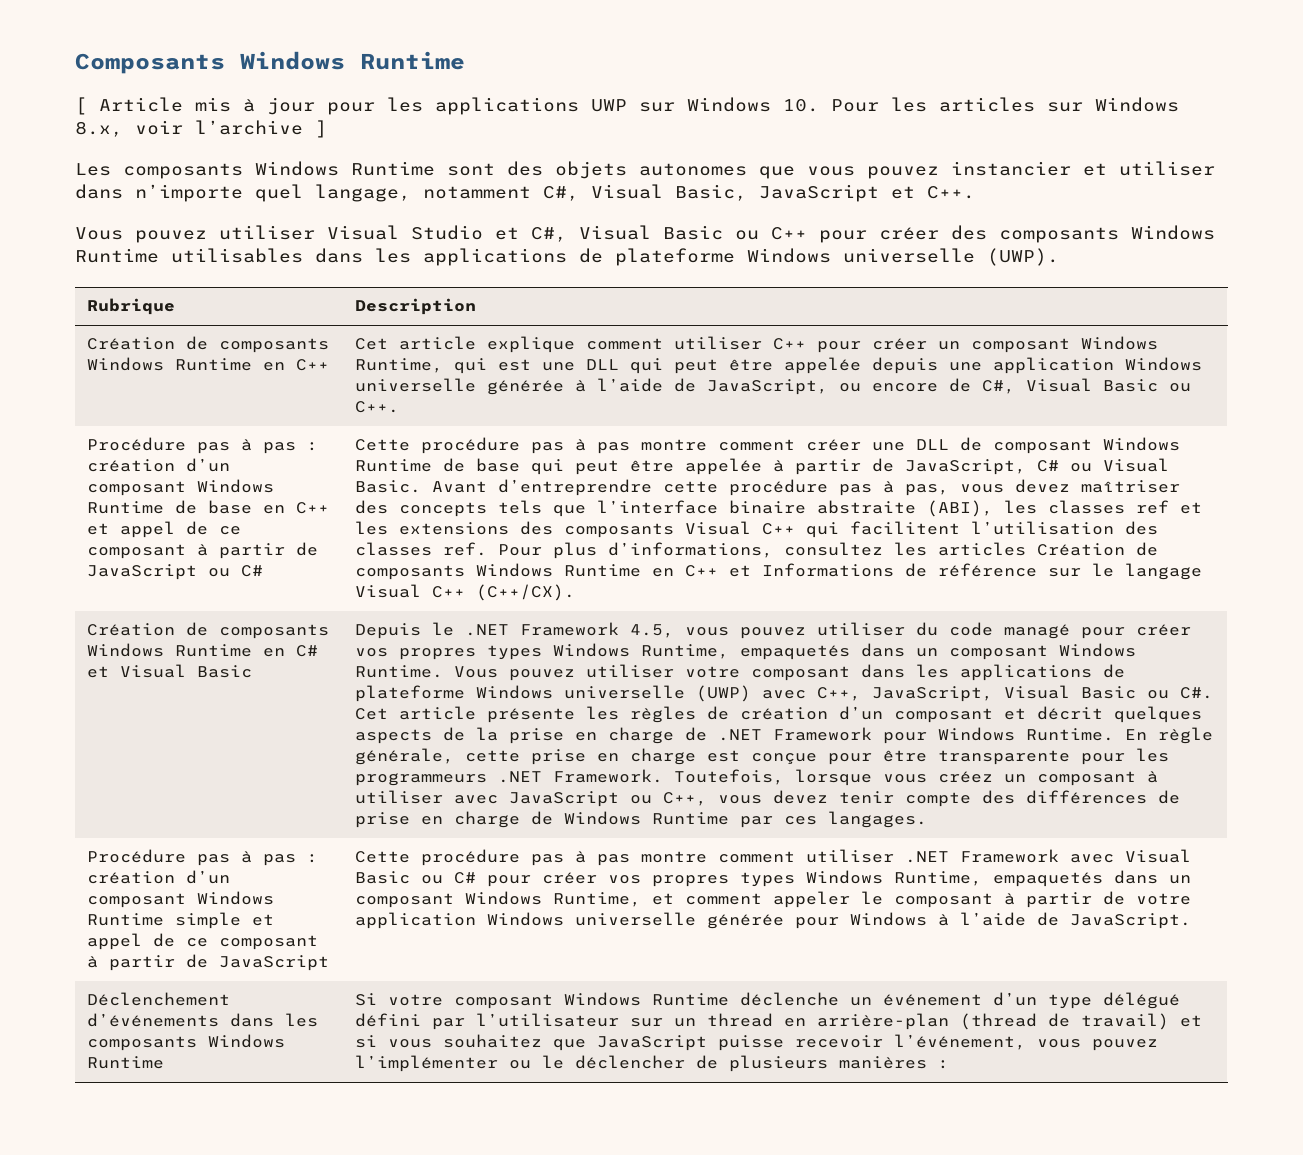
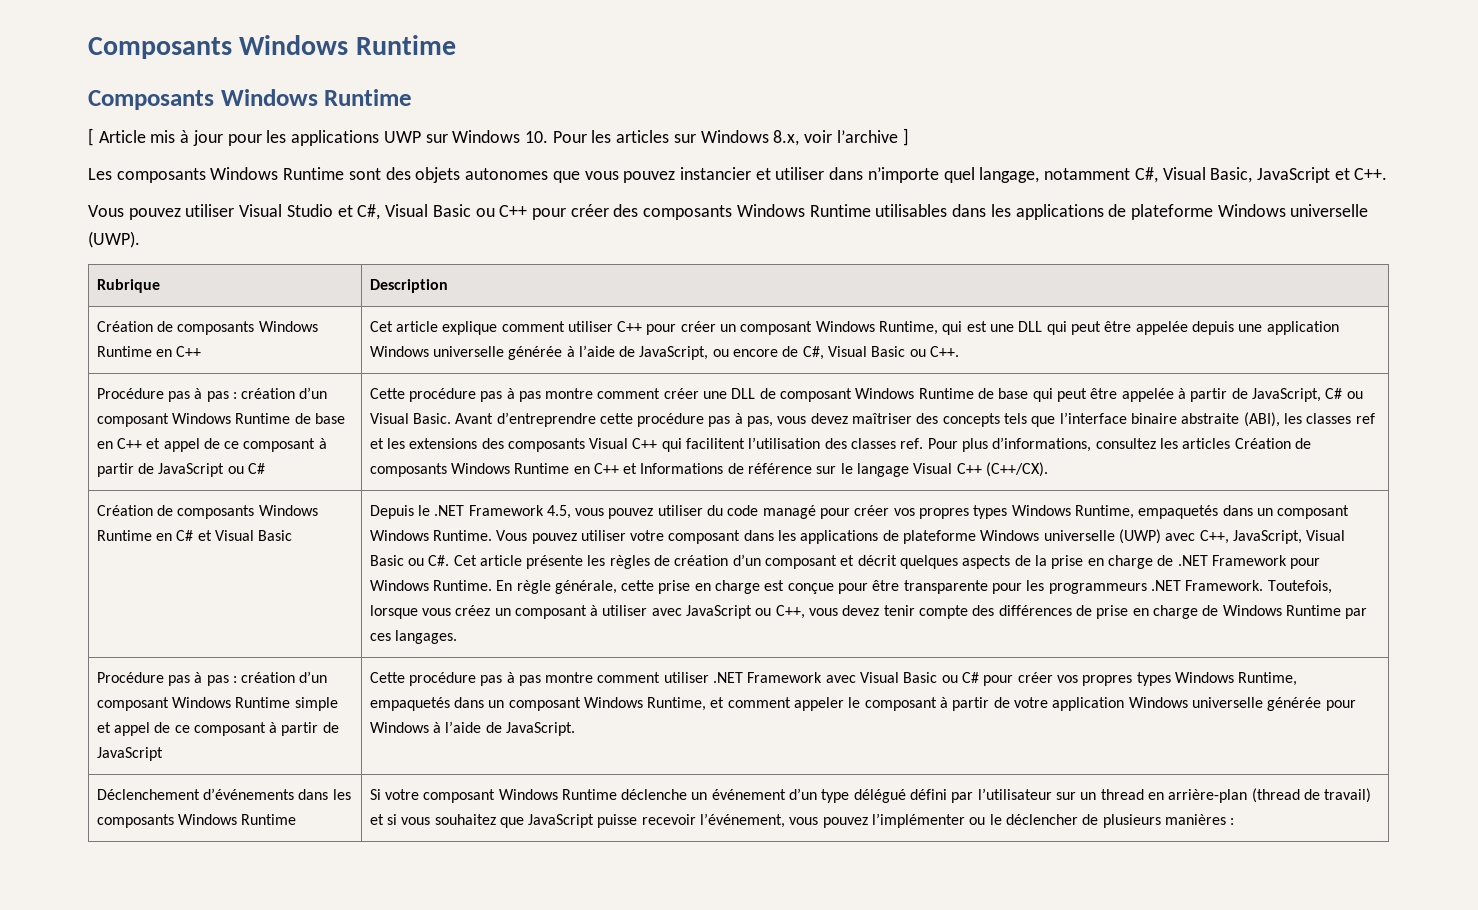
[75,51,465,74] Composants Windows Runtime -> [88,35,456,59] [88,89,413,110] Composants Windows Runtime // Composants Windows Runtime

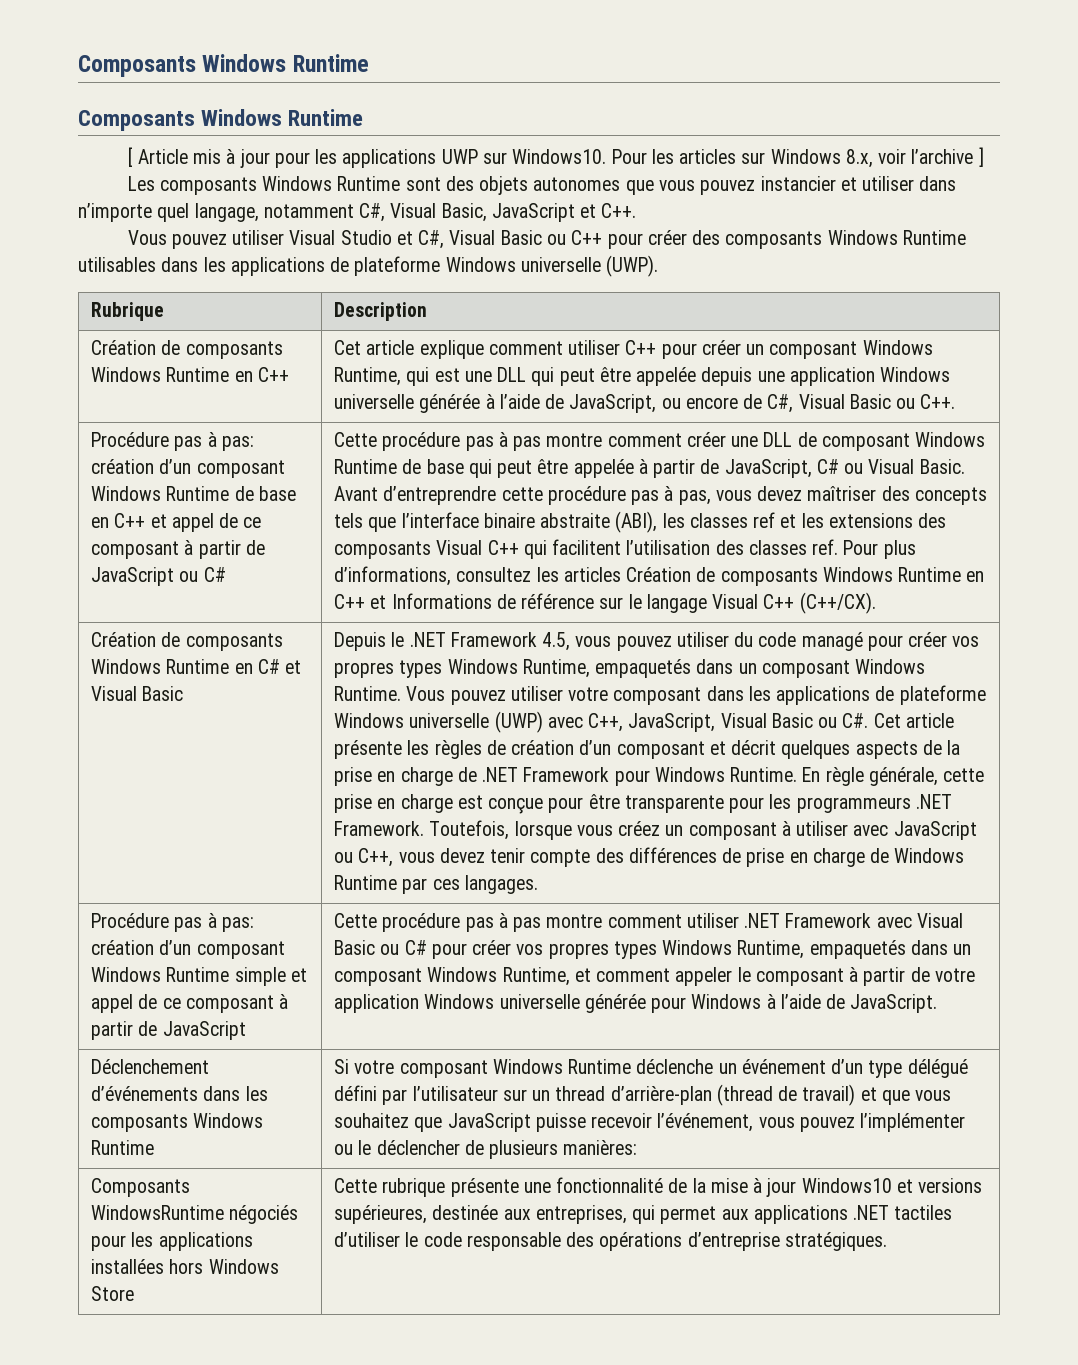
[452,130,548,143] Windows 10. -> [512,149,607,164] Windows10.
[206,391,237,402] pas : -> [221,436,254,451] pas:
[206,675,237,686] pas : -> [221,917,254,932] pas:
[1148,789,1248,803] en arrière-plan -> [610,1086,712,1105] d’arrière-plan
[386,814,397,825] si -> [881,1090,910,1105] que
[1165,814,1235,825] manières : -> [563,1140,638,1155] [91,1178,191,1197] [91,1205,299,1224] [91,1232,253,1251] [91,1259,279,1274] [91,1286,135,1301] [334,1177,983,1197] [334,1205,953,1224] [334,1232,887,1251] manières: // Composants WindowsRuntime négociés pour les applications installées hors Windows Store | Cette rubrique présente une fonctionnalité de la mise à jour Windows10 et versions supérieures, destinée aux entreprises, qui permet aux applications .NET tactiles d’utiliser le code responsable des opérations d’entreprise stratégiques.

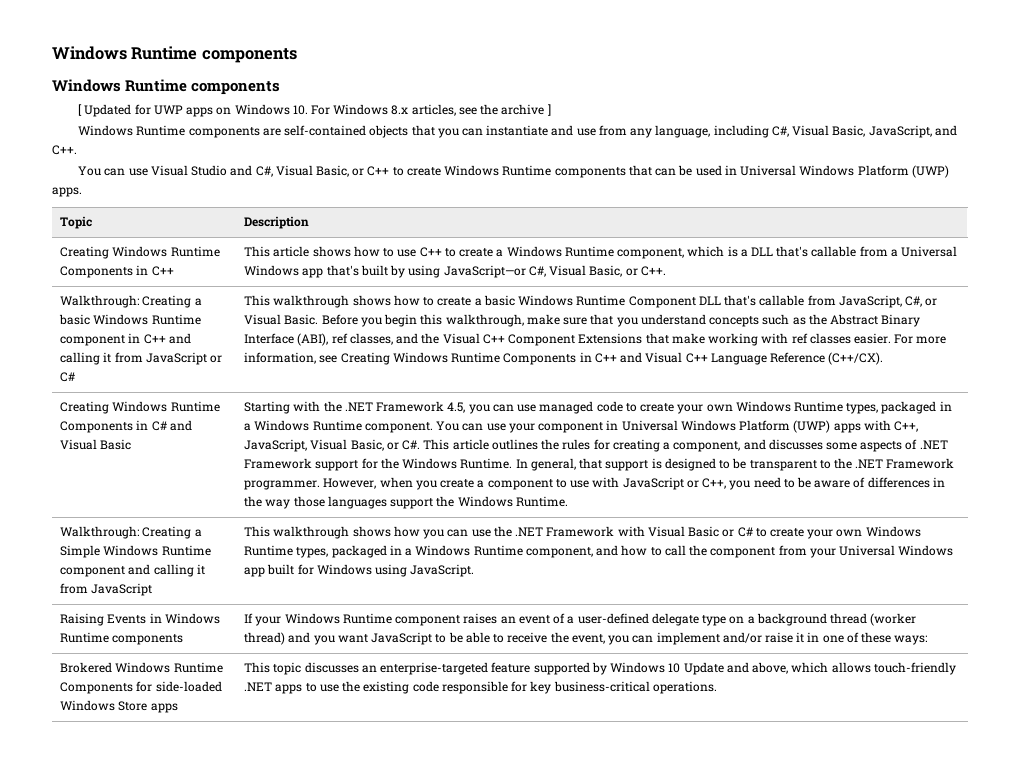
[78,54,369,77] [78,109,364,131] Composants Windows Runtime // Composants Windows Runtime -> [52,46,297,63] [52,79,281,95] Windows Runtime components // Windows Runtime components
[137,147,984,168] [127,176,957,195] [78,203,637,222] [127,230,285,249] Article mis à jour pour les applications UWP sur Windows10. Pour les articles sur Windows 8.x, voir l’archive ] // Les composants Windows Runtime sont des objets autonomes que vous pouvez instancier et utiliser dans n’importe quel langage, notamment C#, Visual Basic, JavaScript et C++. // Vous pouvez utiliser -> [84,104,551,117] [78,125,957,138] [52,145,77,155] [78,166,148,176] Updated for UWP apps on Windows 10. For Windows 8.x articles, see the archive ] // Windows Runtime components are self-contained objects that you can instantiate and use from any language, including C#, Visual Basic, JavaScript, and C++. // You can use
[396,230,966,249] [78,255,659,277] [91,302,165,321] [334,302,428,321] [91,340,283,359] [91,367,289,382] [334,340,933,359] [334,367,951,386] [334,394,956,413] [91,432,254,451] [91,459,285,478] [91,486,296,501] [91,513,262,532] [91,540,265,559] [91,567,226,586] [334,432,986,451] [334,459,965,478] [334,486,987,505] [334,511,947,533] [334,539,916,559] [334,566,985,586] [334,592,876,614] [91,632,283,651] [91,659,302,674] [91,686,184,701] [334,632,980,651] [334,659,926,678] [334,685,986,705] [334,711,954,733] [334,740,961,759] [334,767,985,786] [334,794,952,814] [334,820,977,840] [334,847,965,867] [334,875,538,894] [91,913,254,932] [91,940,285,959] [91,967,307,986] [91,994,289,1013] [91,1021,246,1040] [334,913,963,932] [334,940,972,959] [334,967,975,986] [334,994,938,1013] [91,1059,210,1074] [91,1086,268,1101] [91,1113,264,1132] [91,1140,155,1155] [334,1059,968,1078] [334,1084,952,1106] [334,1113,966,1132] [334,1140,638,1159] [91,1178,191,1197] [91,1205,299,1224] [91,1232,253,1251] [91,1259,279,1274] [91,1286,135,1301] [334,1177,983,1197] [334,1205,953,1224] [334,1232,887,1251] et C#, Visual Basic ou C++ pour créer des composants Windows Runtime utilisables dans les applications de plateforme Windows universelle (UWP). // Rubrique | Description // Création de composants Windows Runtime en C++ | Cet article explique comment utiliser C++ pour créer un composant Windows Runtime, qui est une DLL qui peut être appelée depuis une application Windows universelle générée à l’aide de JavaScript, ou encore de C#, Visual Basic ou C++. // Procédure pas à pas: création d’un composant Windows Runtime de base en C++ et appel de ce composant à partir de JavaScript ou C# | Cette procédure pas à pas montre comment créer une DLL de composant Windows Runtime de base qui peut être appelée à partir de JavaScript, C# ou Visual Basic. Avant d’entreprendre cette procédure pas à pas, vous devez maîtriser des concepts tels que l’interface binaire abstraite (ABI), les classes ref et les extensions des composants Visual C++ qui facilitent l’utilisation des classes ref. Pour plus d’informations, consultez les articles Création de composants Windows Runtime en C++ et Informations de référence sur le langage Visual C++ (C++/CX). // Création de composants Windows Runtime en C# et Visual Basic | Depuis le .NET Framework 4.5, vous pouvez utiliser du code managé pour créer vos propres types Windows Runtime, empaquetés dans un composant Windows Runtime. Vous pouvez utiliser votre composant dans les applications de plateforme Windows universelle (UWP) avec C++, JavaScript, Visual Basic ou C#. Cet article présente les règles de création d’un composant et décrit quelques aspects de la prise en charge de .NET Framework pour Windows Runtime. En règle générale, cette prise en charge est conçue pour être transparente pour les programmeurs .NET Framework. Toutefois, lorsque vous créez un composant à utiliser avec JavaScript ou C++, vous devez tenir compte des différences de prise en charge de Windows Runtime par ces langages. // Procédure pas à pas: création d’un composant Windows Runtime simple et appel de ce composant à partir de JavaScript | Cette procédure pas à pas montre comment utiliser .NET Framework avec Visual Basic ou C# pour créer vos propres types Windows Runtime, empaquetés dans un composant Windows Runtime, et comment appeler le composant à partir de votre application Windows universelle générée pour Windows à l’aide de JavaScript. // Déclenchement d’événements dans les composants Windows Runtime | Si votre composant Windows Runtime déclenche un événement d’un type délégué défini par l’utilisateur sur un thread d’arrière-plan (thread de travail) et que vous souhaitez que JavaScript puisse recevoir l’événement, vous pouvez l’implémenter ou le déclencher de plusieurs manières: // Composants WindowsRuntime négociés pour les applications installées hors Windows Store | Cette rubrique présente une fonctionnalité de la mise à jour Windows10 et versions supérieures, destinée aux entreprises, qui permet aux applications .NET tactiles d’utiliser le code responsable des opérations d’entreprise stratégiques. -> [230,165,949,178] [52,187,82,197] [60,216,93,229] [244,216,310,229] [60,246,220,259] [60,265,174,278] [244,246,958,259] [244,265,666,278] [60,295,202,308] [59,314,201,325] [60,333,191,346] [60,352,223,365] [60,372,76,382] [244,295,938,308] [244,314,921,327] [244,333,947,346] [244,352,884,365] [60,401,220,414] [60,420,192,433] [60,439,132,450] [244,401,952,414] [244,420,918,433] [244,439,948,452] [244,458,955,471] [244,477,945,490] [244,496,568,509] [60,526,202,539] [60,545,211,558] [60,564,205,577] [60,583,153,596] [244,526,921,539] [244,545,954,558] [244,564,475,577] [60,613,220,626] [60,632,184,645] [244,613,917,626] [244,632,928,645] [60,662,223,673] [60,681,222,694] [60,700,178,713] [244,662,956,675] [244,681,717,694] and C#, Visual Basic, or C++ to create Windows Runtime components that can be used in Universal Windows Platform (UWP) apps. // Topic | Description // Creating Windows Runtime Components in C++ | This article shows how to use C++ to create a Windows Runtime component, which is a DLL that's callable from a Universal Windows app that's built by using JavaScript—or C#, Visual Basic, or C++. // Walkthrough: Creating a basic Windows Runtime component in C++ and calling it from JavaScript or C# | This walkthrough shows how to create a basic Windows Runtime Component DLL that's callable from JavaScript, C#, or Visual Basic. Before you begin this walkthrough, make sure that you understand concepts such as the Abstract Binary Interface (ABI), ref classes, and the Visual C++ Component Extensions that make working with ref classes easier. For more information, see Creating Windows Runtime Components in C++ and Visual C++ Language Reference (C++/CX). // Creating Windows Runtime Components in C# and Visual Basic | Starting with the .NET Framework 4.5, you can use managed code to create your own Windows Runtime types, packaged in a Windows Runtime component. You can use your component in Universal Windows Platform (UWP) apps with C++, JavaScript, Visual Basic, or C#. This article outlines the rules for creating a component, and discusses some aspects of .NET Framework support for the Windows Runtime. In general, that support is designed to be transparent to the .NET Framework programmer. However, when you create a component to use with JavaScript or C++, you need to be aware of differences in the way those languages support the Windows Runtime. // Walkthrough: Creating a Simple Windows Runtime component and calling it from JavaScript | This walkthrough shows how you can use the .NET Framework with Visual Basic or C# to create your own Windows Runtime types, packaged in a Windows Runtime component, and how to call the component from your Universal Windows app built for Windows using JavaScript. // Raising Events in Windows Runtime components | If your Windows Runtime component raises an event of a user-defined delegate type on a background thread (worker thread) and you want JavaScript to be able to receive the event, you can implement and/or raise it in one of these ways: // Brokered Windows Runtime Components for side-loaded Windows Store apps | This topic discusses an enterprise-targeted feature supported by Windows 10 Update and above, which allows touch-friendly .NET apps to use the existing code responsible for key business-critical operations.

